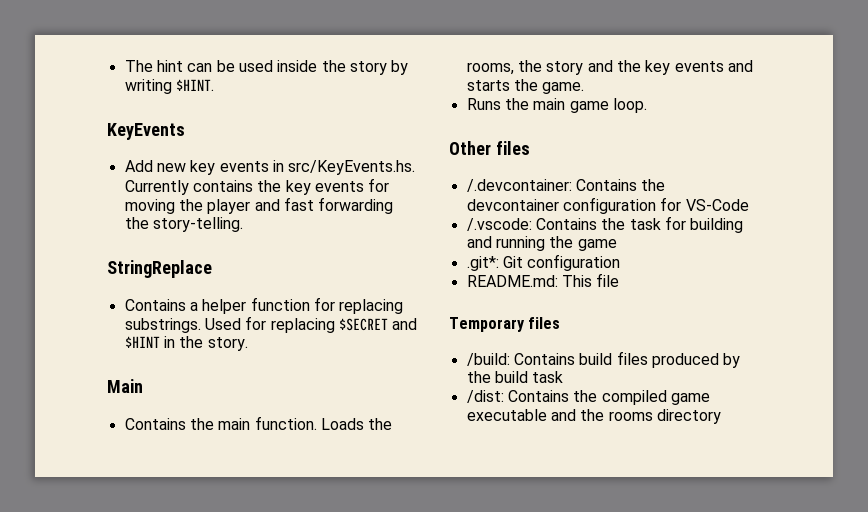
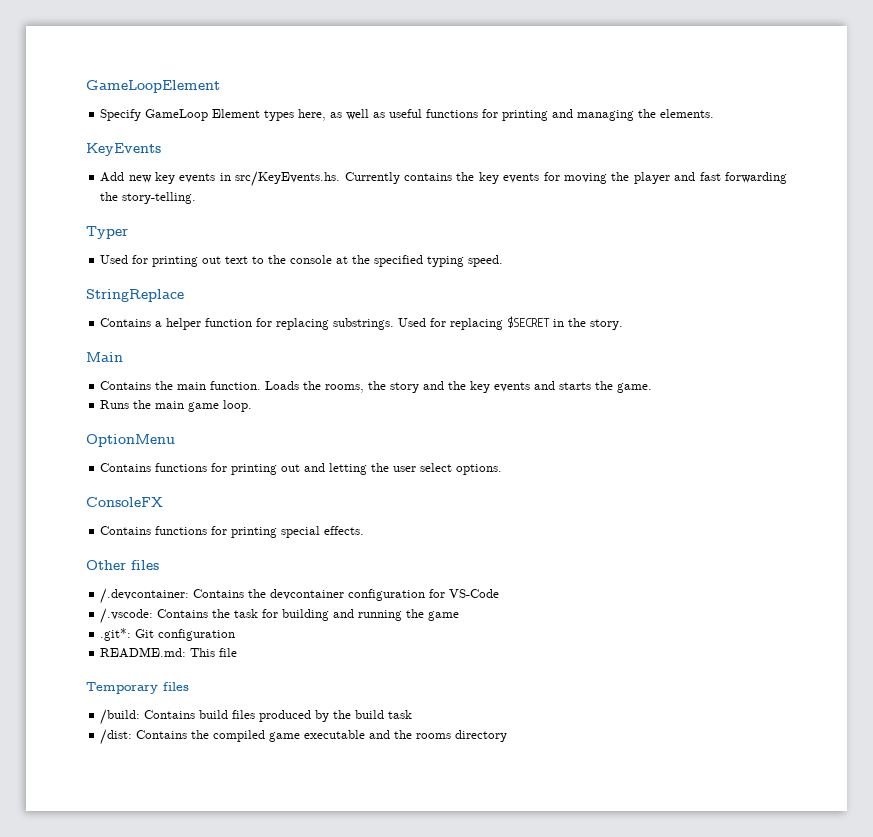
[124,60,409,75] [124,79,214,94] The hint can be used inside the story by writing $HINT. -> [86,80,220,93] [100,109,715,121] GameLoopElement // Specify GameLoop Element types here, as well as useful functions for printing and managing the elements.
(243, 224) none -> [86,226,128,239] [100,255,504,267] // Typer // Used for printing out text to the console at the specified typing speed.
[392,318,418,330] [124,336,160,348] and $HINT -> (551, 322) none
(647, 105) none -> [86,434,175,447] [100,463,503,475] [86,497,163,507] [100,526,365,538] // OptionMenu // Contains functions for printing out and letting the user select options. // ConsoleFX // Contains functions for printing special effects.

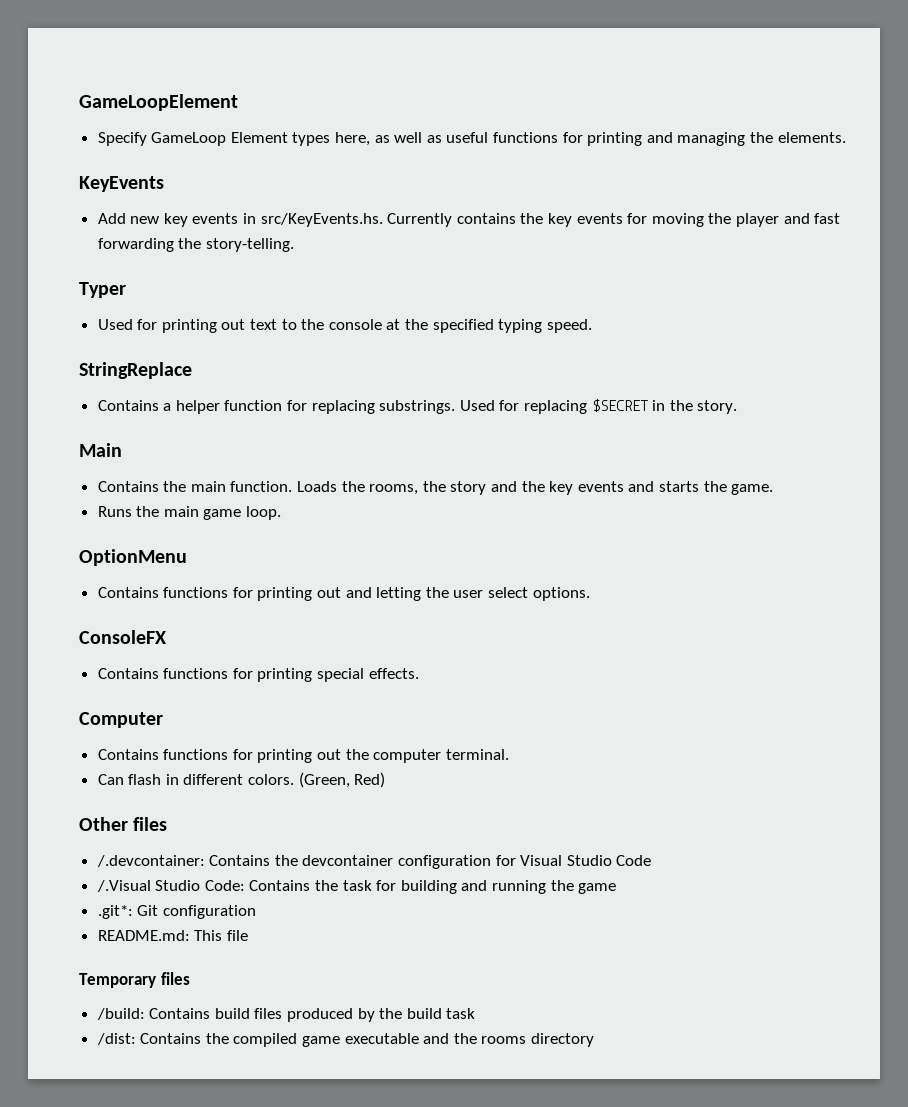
(365, 530) none -> [79,712,163,728] [97,749,509,763] [97,772,386,788] // Computer // Contains functions for printing out the computer terminal. // Can flash in different colors. (Green, Red)
[449,589,500,598] [100,608,154,624] VS-Code // /.vscode: -> [520,855,652,866] [96,880,245,892] Visual Studio Code // /.Visual Studio Code:

